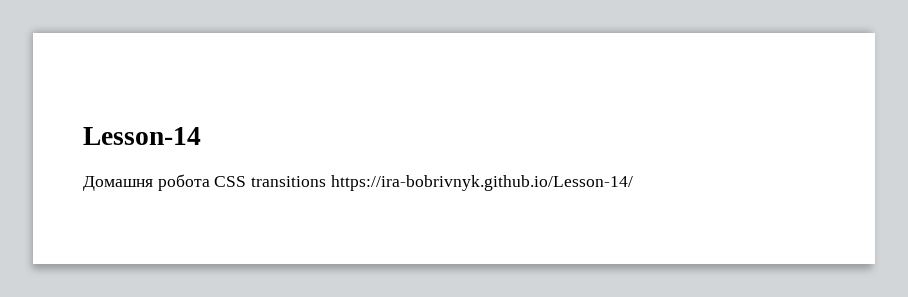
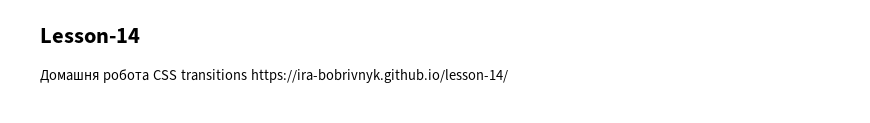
[330,175,633,191] https://ira-bobrivnyk.github.io/Lesson-14/ -> [250,69,508,83] https://ira-bobrivnyk.github.io/lesson-14/

